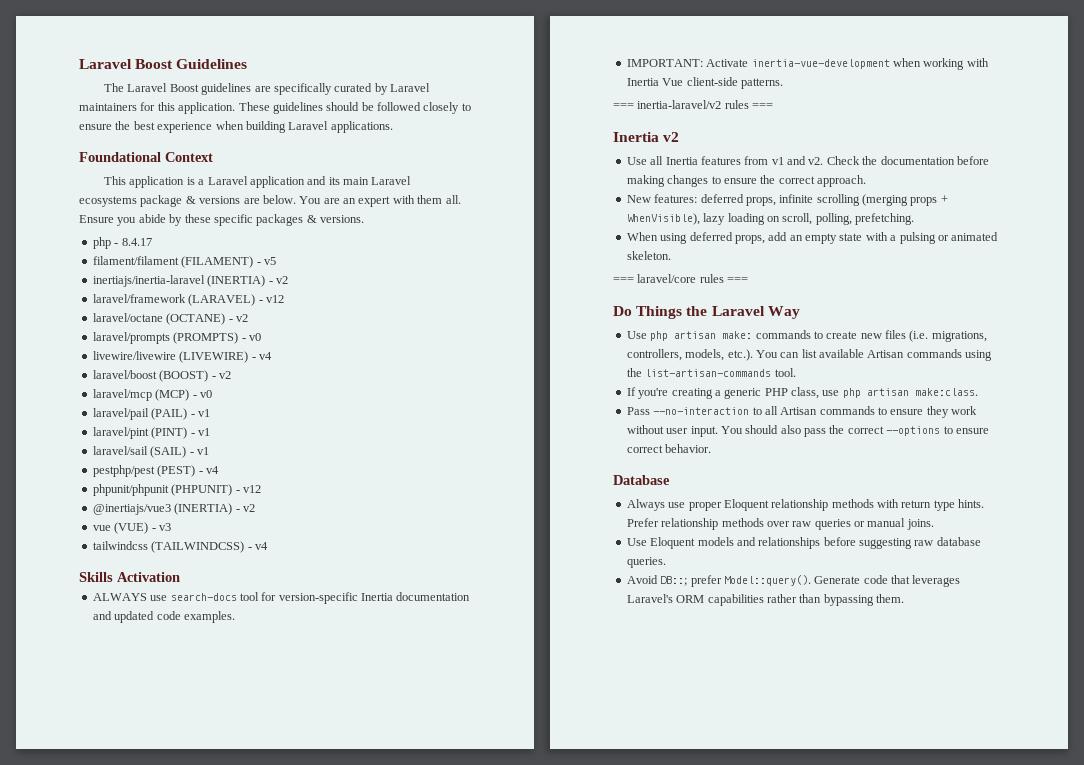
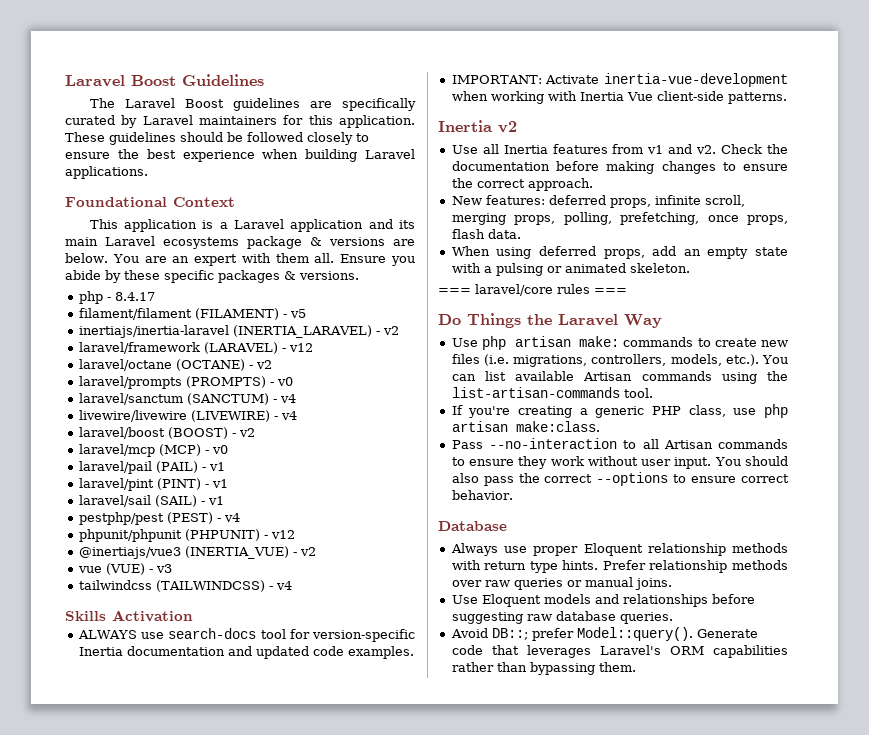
[207,275,266,287] (INERTIA) -> [232,325,372,338] (INERTIA_LARAVEL)
(261, 337) none -> [78,393,296,405] // laravel/sanctum (SANCTUM) - v4
[174,503,233,515] (INERTIA) -> [184,546,289,559] (INERTIA_VUE)
[613,100,774,109] // === inertia-laravel/v2 rules === -> (787, 98) none
[816,194,948,206] [626,213,914,225] scrolling (merging props + WhenVisible), lazy loading on scroll, polling, prefetching. -> [704,195,745,207] [451,212,788,225] [451,229,521,239] scroll, merging props, polling, prefetching, once props, flash data.

